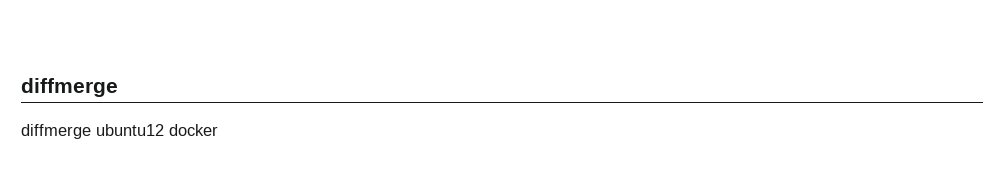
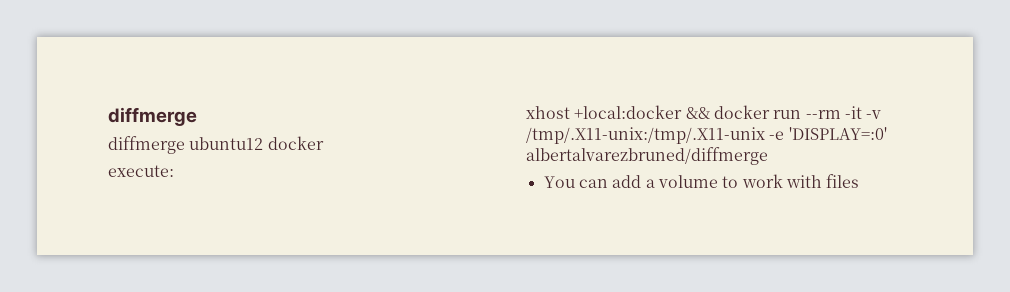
(218, 130) none -> [108,165,174,177] [526,105,882,119] [526,127,887,144] [526,147,768,165] [543,174,860,188] // execute: // xhost +local:docker && docker run --rm -it -v /tmp/.X11-unix:/tmp/.X11-unix -e 'DISPLAY=:0' albertalvarezbruned/diffmerge // You can add a volume to work with files

